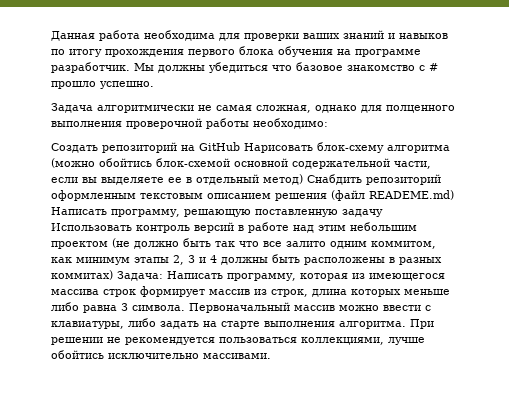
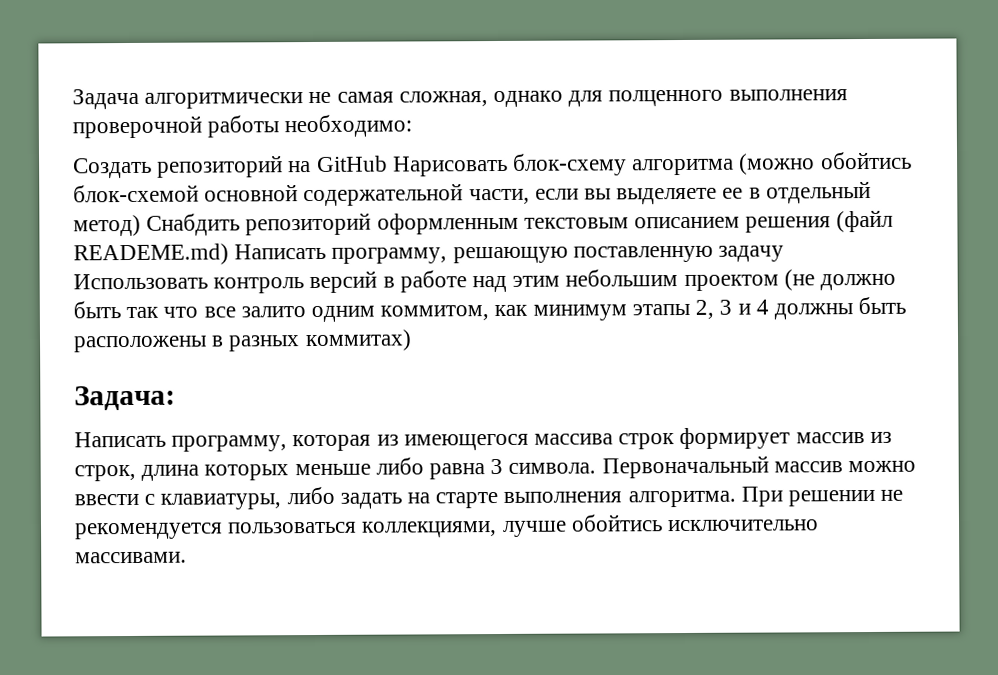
[51,30,448,41] [51,46,421,57] [51,62,438,73] [51,81,154,89] Данная работа необходима для проверки ваших знаний и навыков по итогу прохождения первого блока обучения на программе разработчик. Мы должны убедиться что базовое знакомство с # прошло успешно. // -> (72, 99) none
(113, 275) none -> (412, 340) //
(163, 276) none -> (176, 398) //

